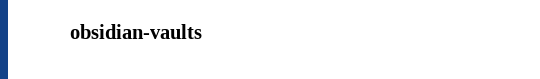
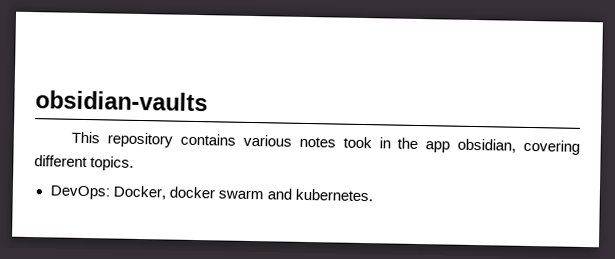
(202, 31) none -> [71,131,581,155] [34,155,135,171] [49,185,373,202] // This repository contains various notes took in the app obsidian, covering different topics. // DevOps: Docker, docker swarm and kubernetes.

